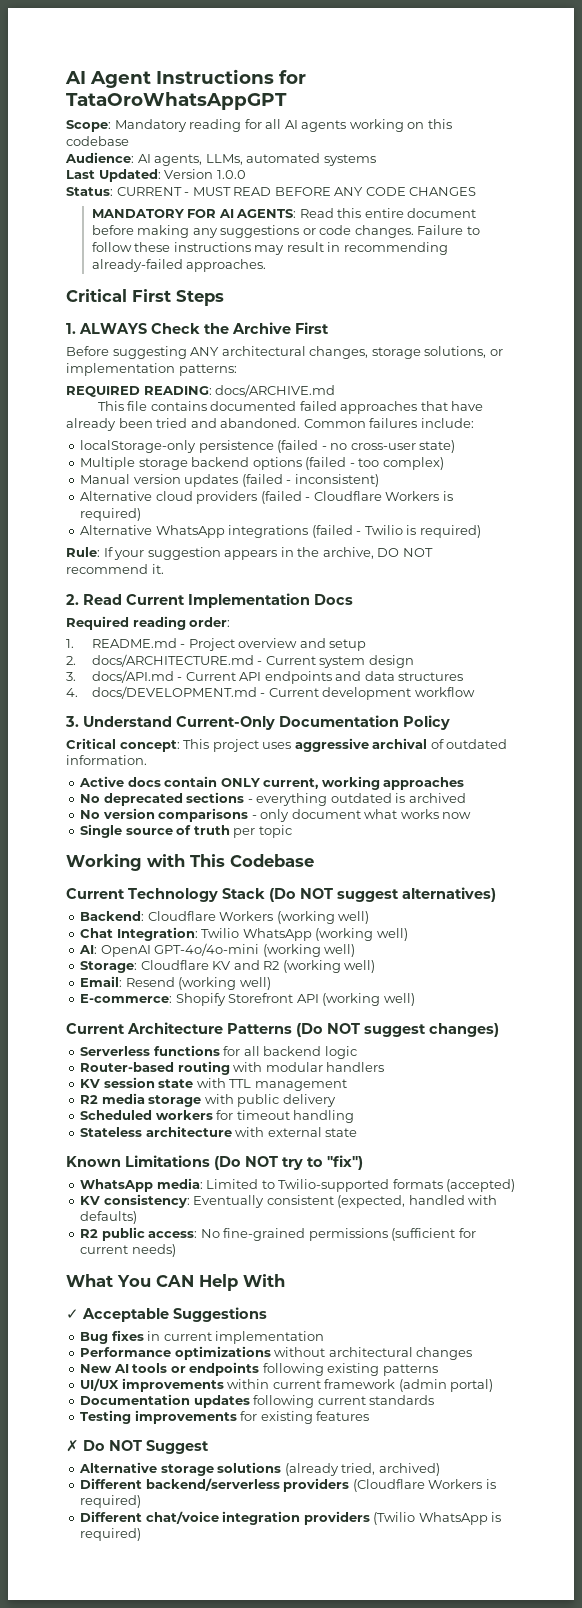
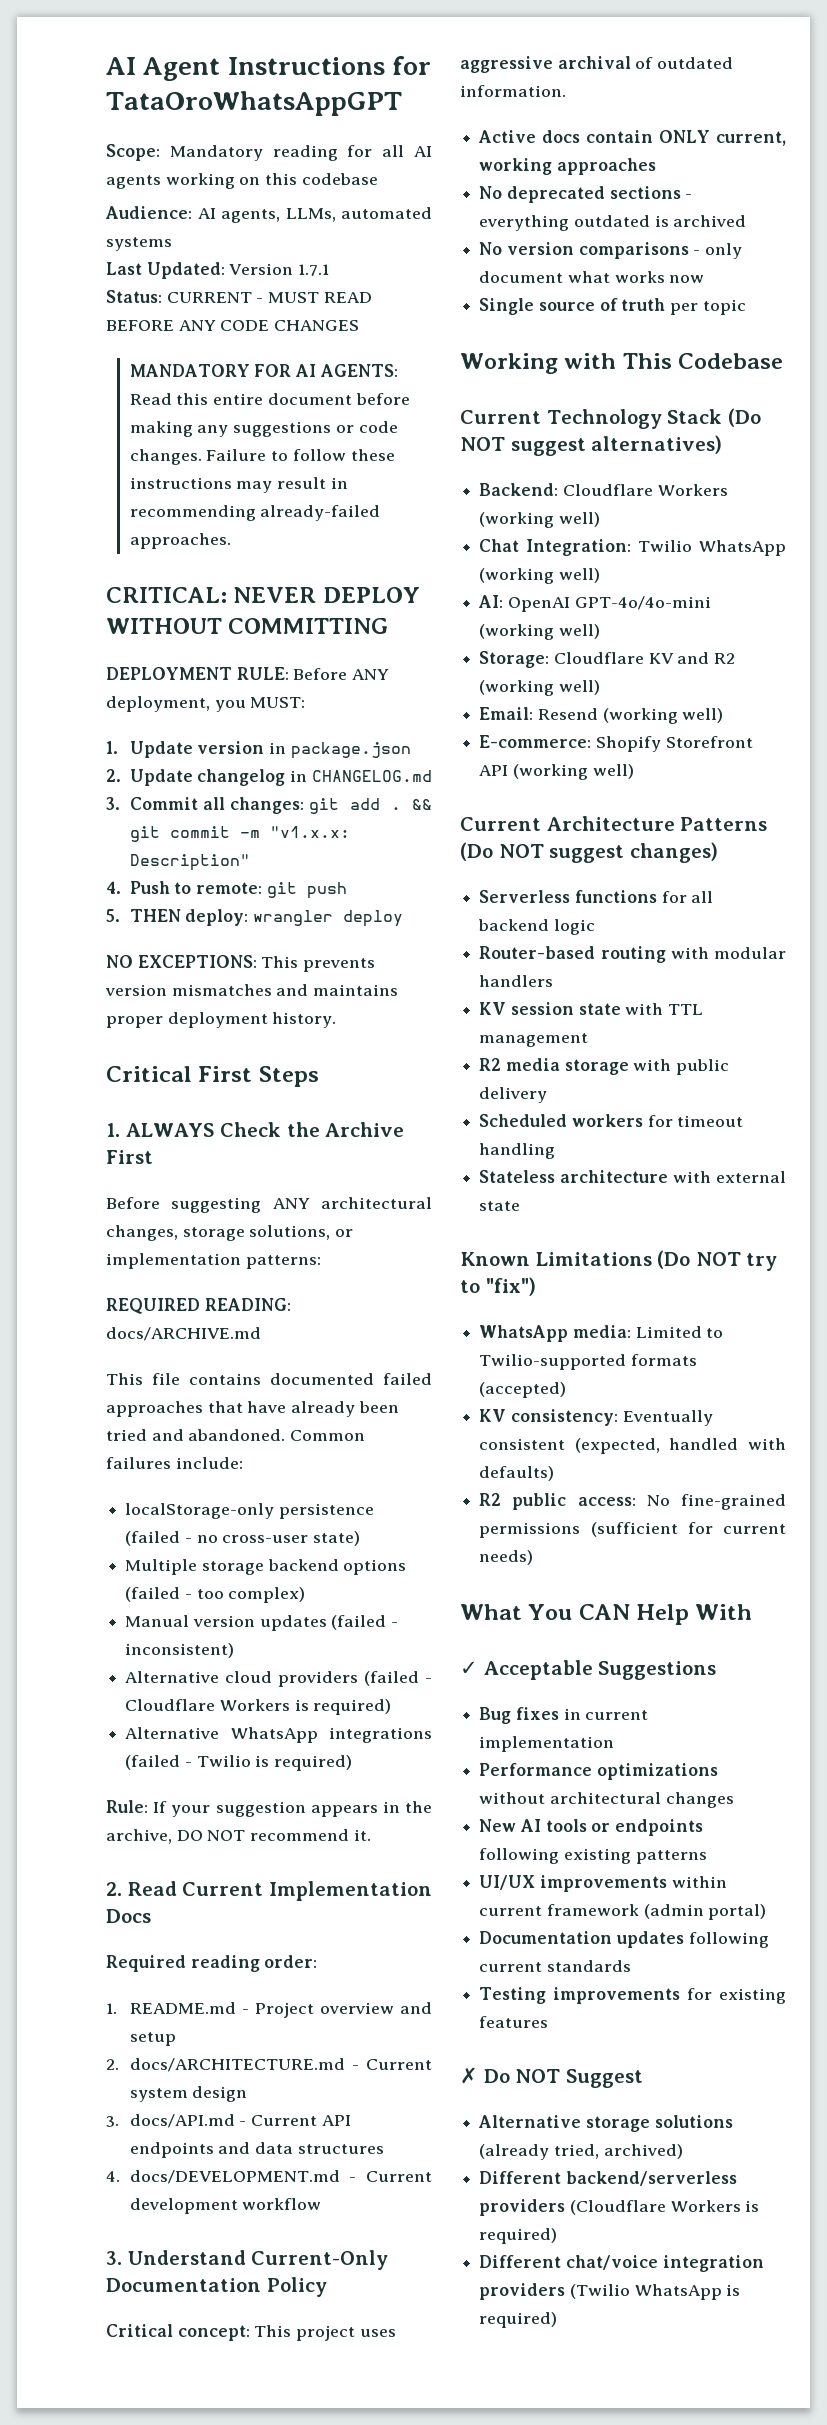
[216,170,246,179] 1.0.0 -> [298,264,330,276] 1.7.1
(267, 265) none -> [106,587,420,603] [106,618,389,634] [106,667,390,680] [106,696,306,712] [106,741,411,759] [106,769,432,786] [106,797,432,814] [129,826,350,842] [129,854,250,871] [106,881,347,899] [106,909,404,927] [106,955,376,972] [105,984,399,996] [106,1012,337,1028] // CRITICAL: NEVER DEPLOY WITHOUT COMMITTING // DEPLOYMENT RULE: Before ANY deployment, you MUST: // 1. Update version in package.json // 2. Update changelog in CHANGELOG.md // 3. Commit all changes: git add . && git commit -m "v1.x.x: Description" // 4. Push to remote: git push // 5. THEN deploy: wrangler deploy // NO EXCEPTIONS: This prevents version mismatches and maintains proper deployment history.

